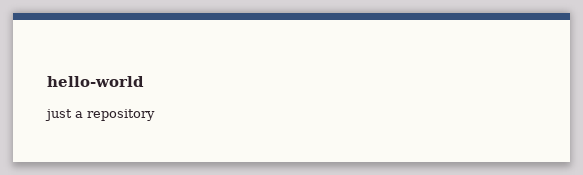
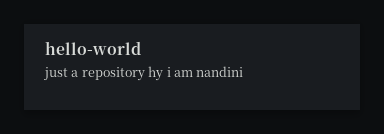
(155, 115) none -> [148,66,244,81] hy i am nandini

